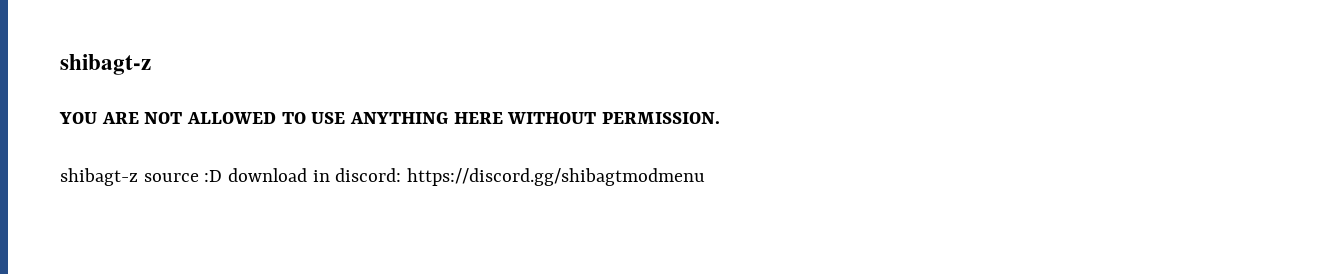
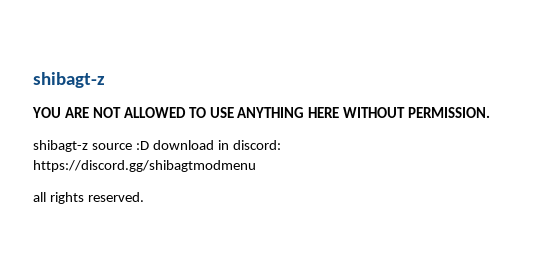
(706, 177) none -> [33,192,144,204] // all rights reserved.

